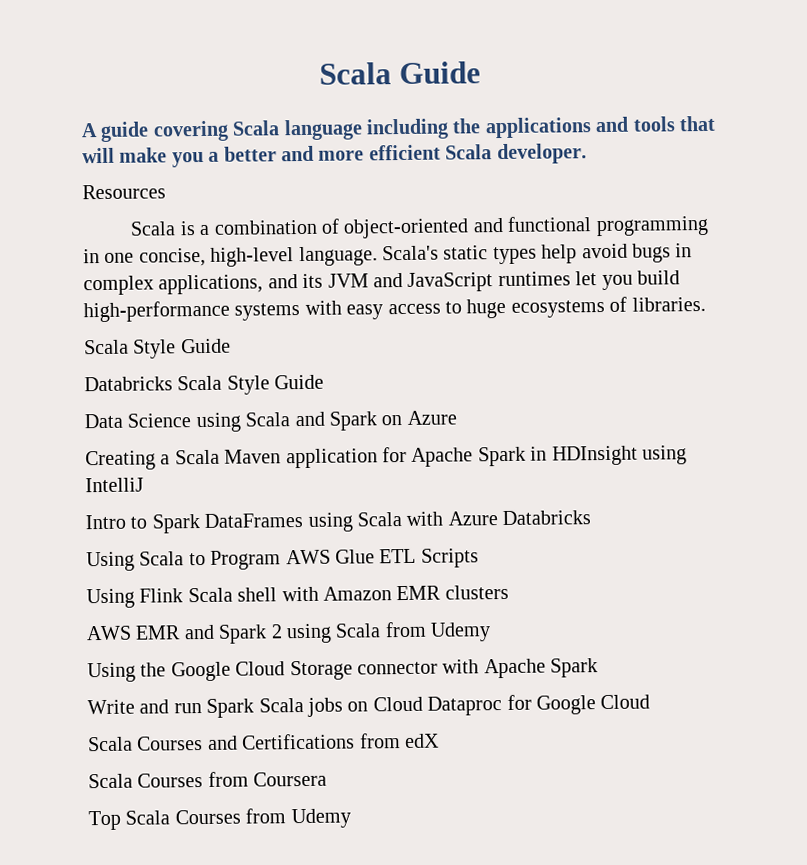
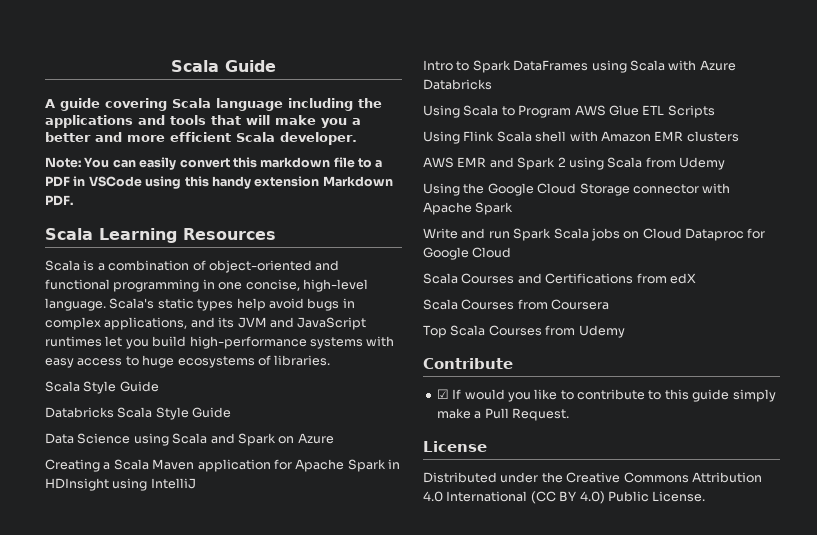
(587, 154) none -> [45,157,383,170] [45,176,393,189] [45,195,73,206] [45,228,177,243] Note: You can easily convert this markdown file to a PDF in VSCode using this handy extension Markdown PDF. // Scala Learning
(351, 818) none -> [423,358,513,369] [436,389,776,402] [436,408,569,421] [423,441,487,452] [423,472,762,483] [423,491,706,504] // Contribute // ☑ If would you like to contribute to this guide simply make a Pull Request. // License // Distributed under the Creative Commons Attribution 4.0 International (CC BY 4.0) Public License.

